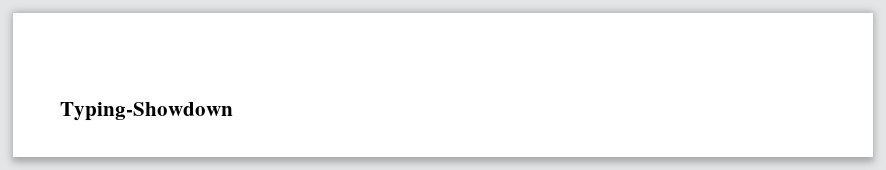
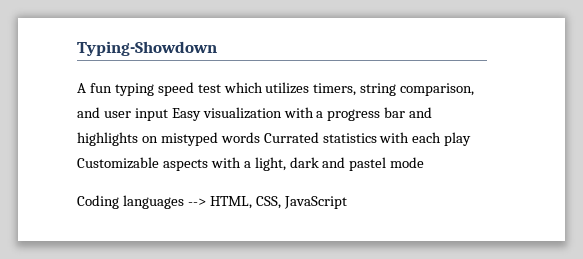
(233, 111) none -> [77,82,475,96] [77,107,433,121] [77,132,472,146] [77,157,425,171] [77,195,347,209] // A fun typing speed test which utilizes timers, string comparison, and user input Easy visualization with a progress bar and highlights on mistyped words Currated statistics with each play Customizable aspects with a light, dark and pastel mode // Coding languages --> HTML, CSS, JavaScript

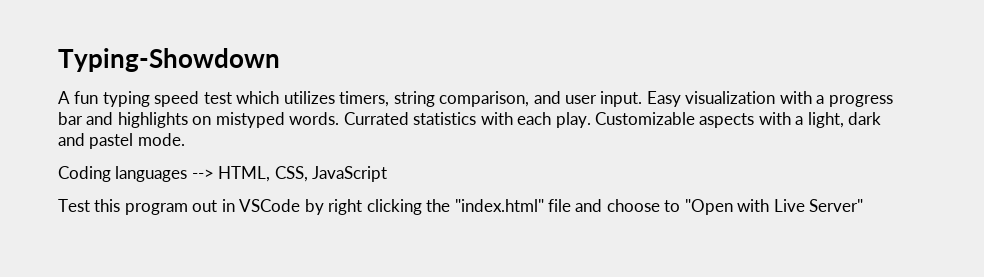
[134,108,168,121] input -> [600,91,643,107] input.
[220,132,260,143] words -> [289,112,340,125] words.
[444,132,472,146] play -> [555,112,591,128] play.
[390,157,425,168] mode -> [137,133,185,146] mode.
(347, 202) none -> [58,199,864,215] // Test this program out in VSCode by right clicking the "index.html" file and choose to "Open with Live Server"

